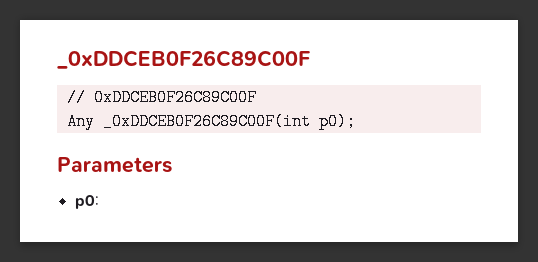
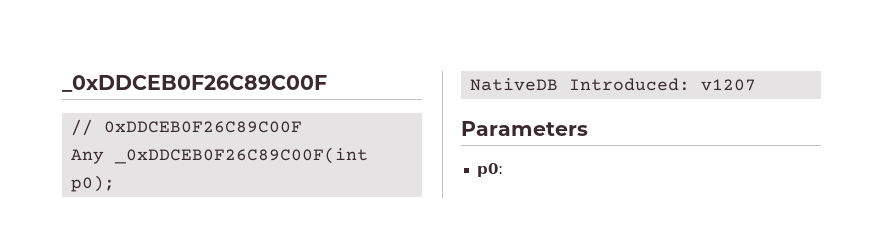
(356, 121) none -> [469,78,756,91] // NativeDB Introduced: v1207

